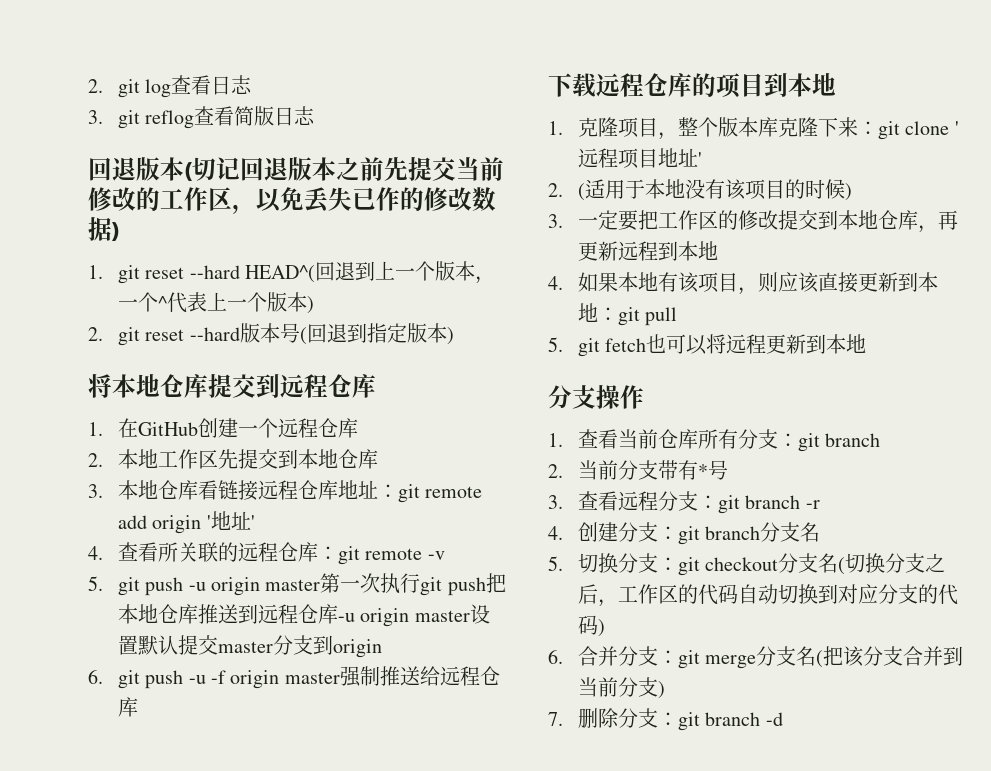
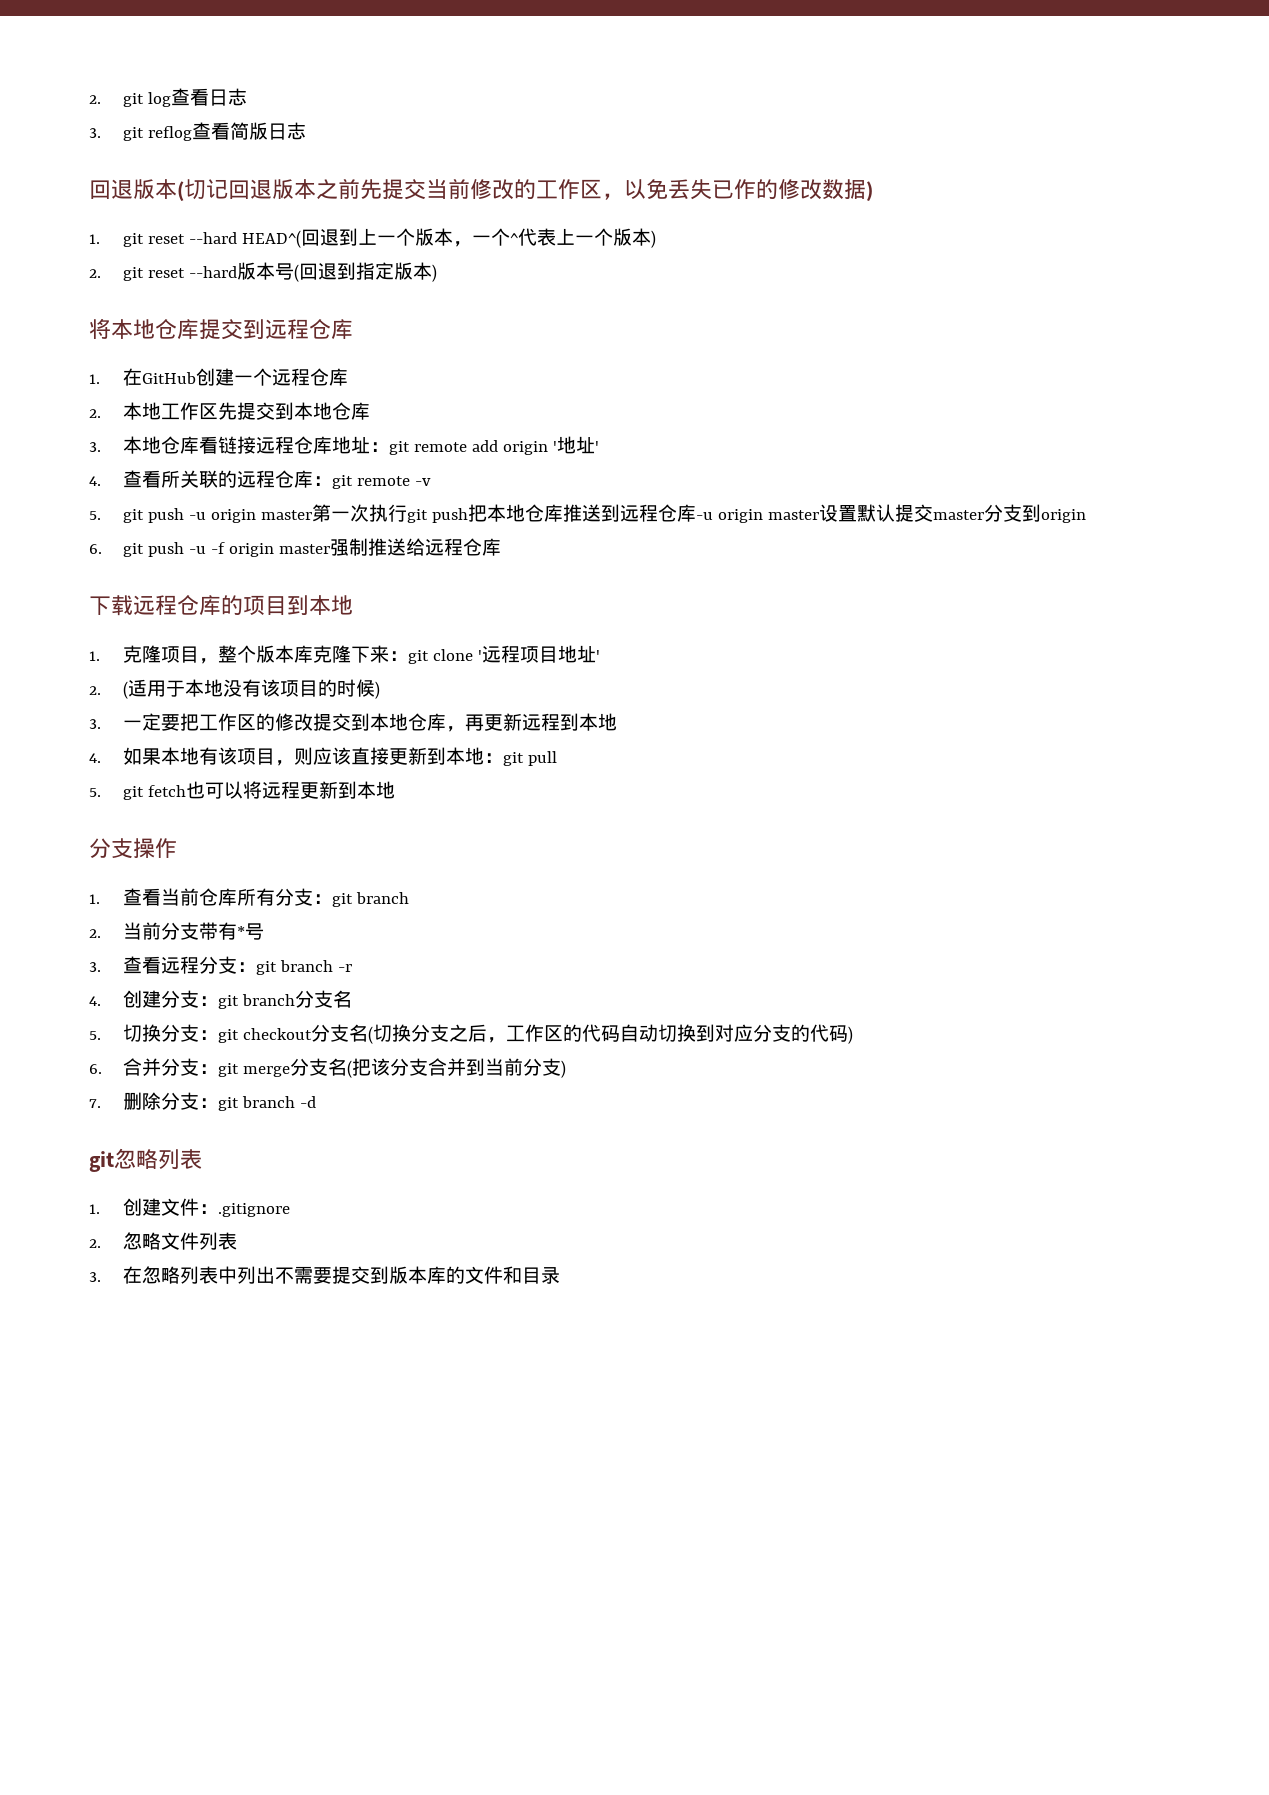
(783, 719) none -> [89,1148,202,1172] [89,1198,290,1217] [89,1232,237,1250] [89,1266,560,1284] // git忽略列表 // 1.创建文件：.gitignore // 2.忽略文件列表 // 3.在忽略列表中列出不需要提交到版本库的文件和目录

